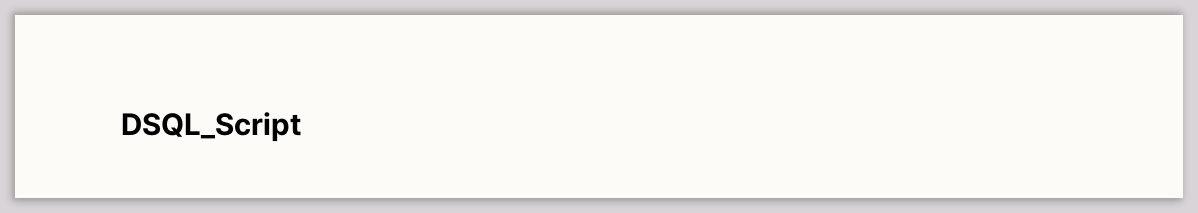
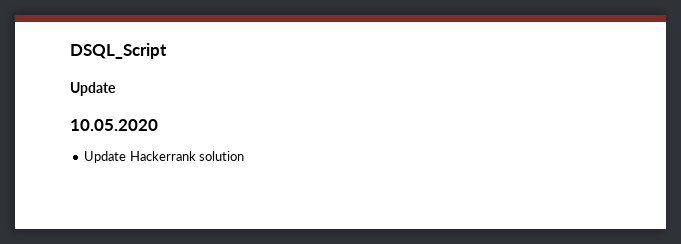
(301, 127) none -> [70,82,116,96] [70,119,158,131] [84,151,245,163] // Update // 10.05.2020 // Update Hackerrank solution

